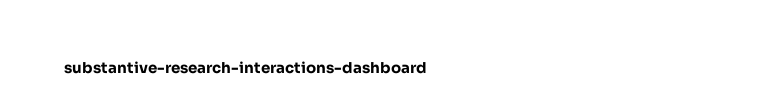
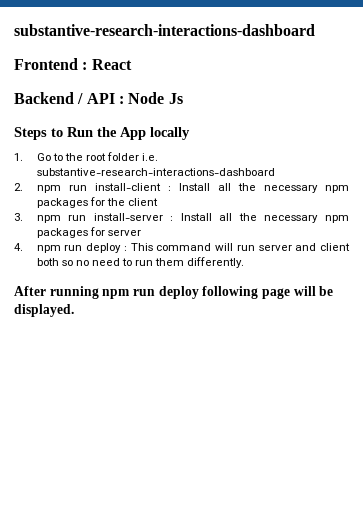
[64,61,427,74] substantive-research-interactions-dashboard -> [14,24,315,36] [14,58,132,70] [14,92,183,104] [14,127,190,140] [14,152,159,161] [36,168,275,176] [14,183,349,193] [36,197,159,208] [14,213,349,223] [36,227,141,238] [14,243,351,253] [36,257,245,268] [14,286,334,299] [14,304,74,317] substantive-research-interactions-dashboard // Frontend : React // Backend / API : Node Js // Steps to Run the App locally // 1. Go to the root folder i.e. substantive-research-interactions-dashboard // 2. npm run install-client : Install all the necessary npm packages for the client // 3. npm run install-server : Install all the necessary npm packages for server // 4. npm run deploy : This command will run server and client both so no need to run them differently. // After running npm run deploy following page will be displayed.

